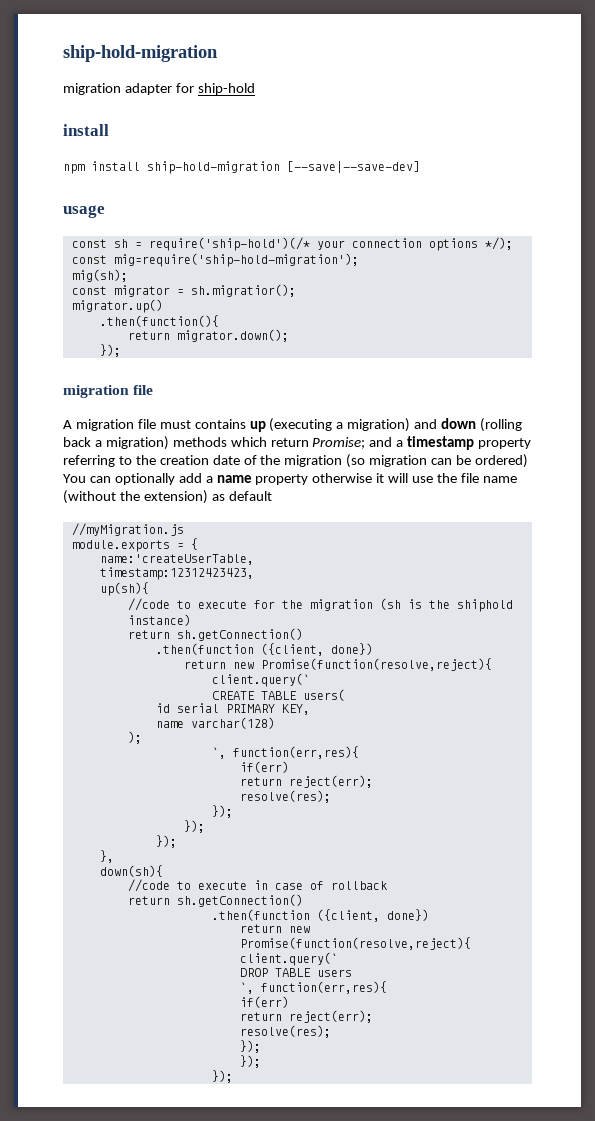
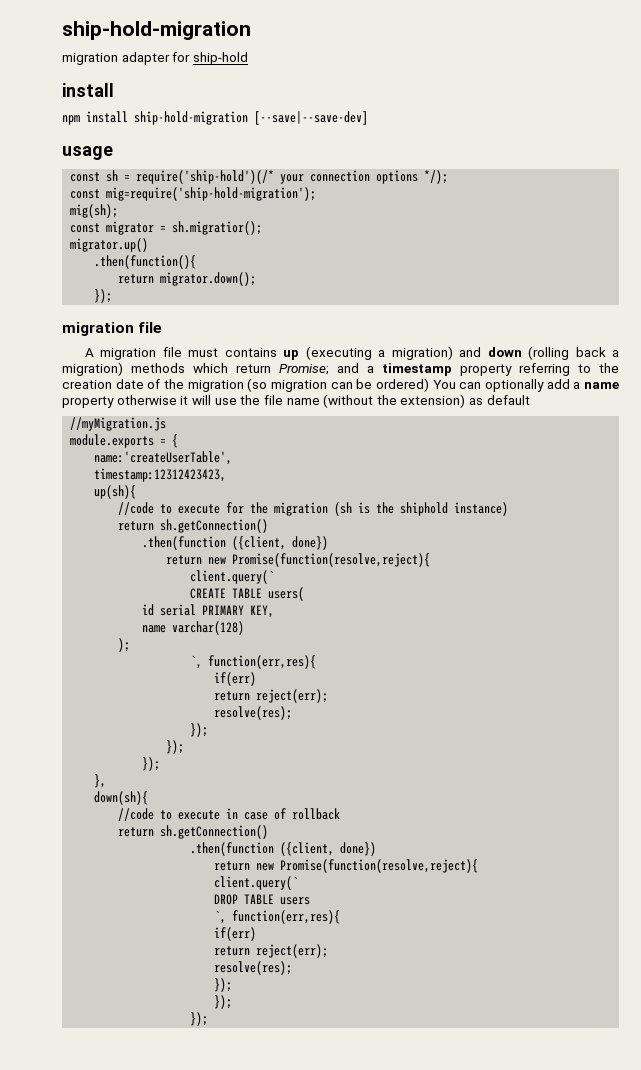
[99,554,254,565] name:'createUserTable, -> [94,451,233,465] name:'createUserTable',

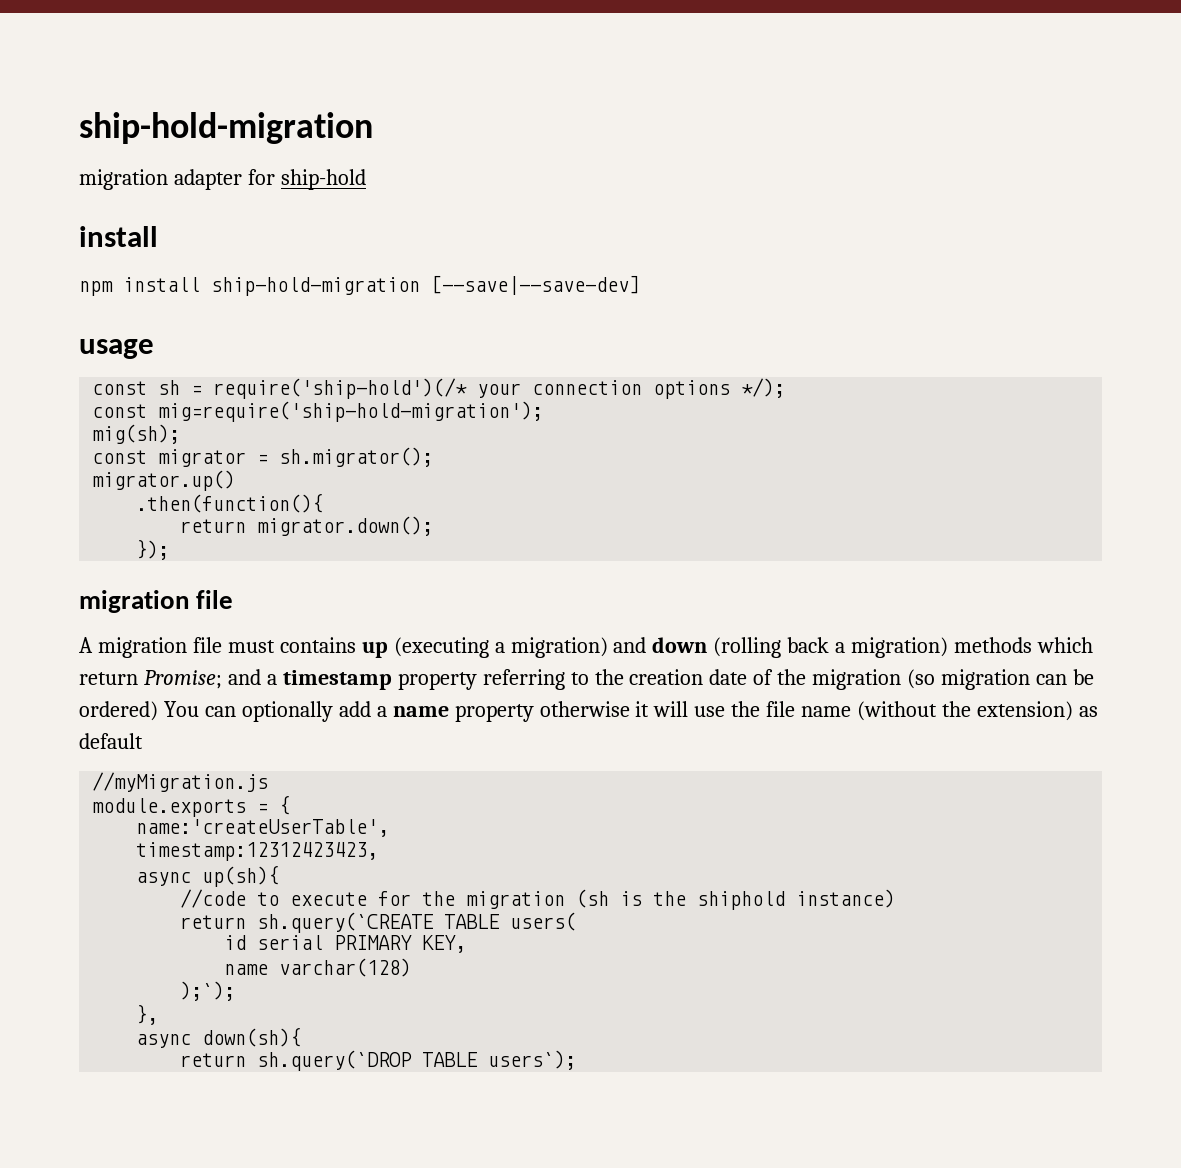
[172,221,263,235] sh.migratior(); -> [279,447,434,467] sh.migrator();
(227, 475) none -> [136,872,192,886] async
[160,519,269,533] [142,536,329,550] [166,553,431,567] [190,570,275,584] [190,588,227,599] sh.getConnection() // .then(function ({client, done}) // return new Promise(function(resolve,reject){ // client.query(` // CREATE -> [257,912,434,933] sh.query(`CREATE
[118,638,131,652] [190,655,317,669] [214,672,257,686] [214,689,329,703] [214,706,293,720] [190,723,209,737] [166,740,185,754] [142,757,161,771] ); // `, function(err,res){ // if(err) // return reject(err); // resolve(res); // }); // }); // }); -> [180,981,236,1001] );`);
(107, 781) none -> [136,1034,192,1048] async
[118,808,341,821] [118,825,269,839] [190,842,377,856] [214,859,479,873] [214,876,299,890] [214,894,311,905] [214,910,341,924] [214,927,257,941] [214,944,329,958] [214,961,293,975] [214,978,233,992] [214,995,233,1009] [190,1012,209,1026] //code to execute in case of rollback // return sh.getConnection() // .then(function ({client, done}) // return new Promise(function(resolve,reject){ // client.query(` // DROP TABLE users // `, function(err,res){ // if(err) // return reject(err); // resolve(res); // }); // }); // }); -> [180,1050,577,1071] return sh.query(`DROP TABLE users`);

